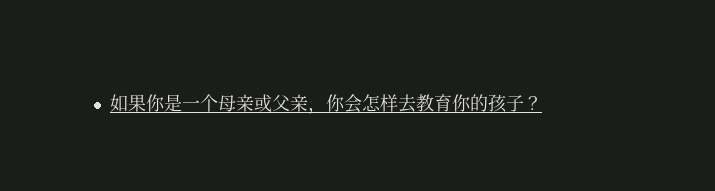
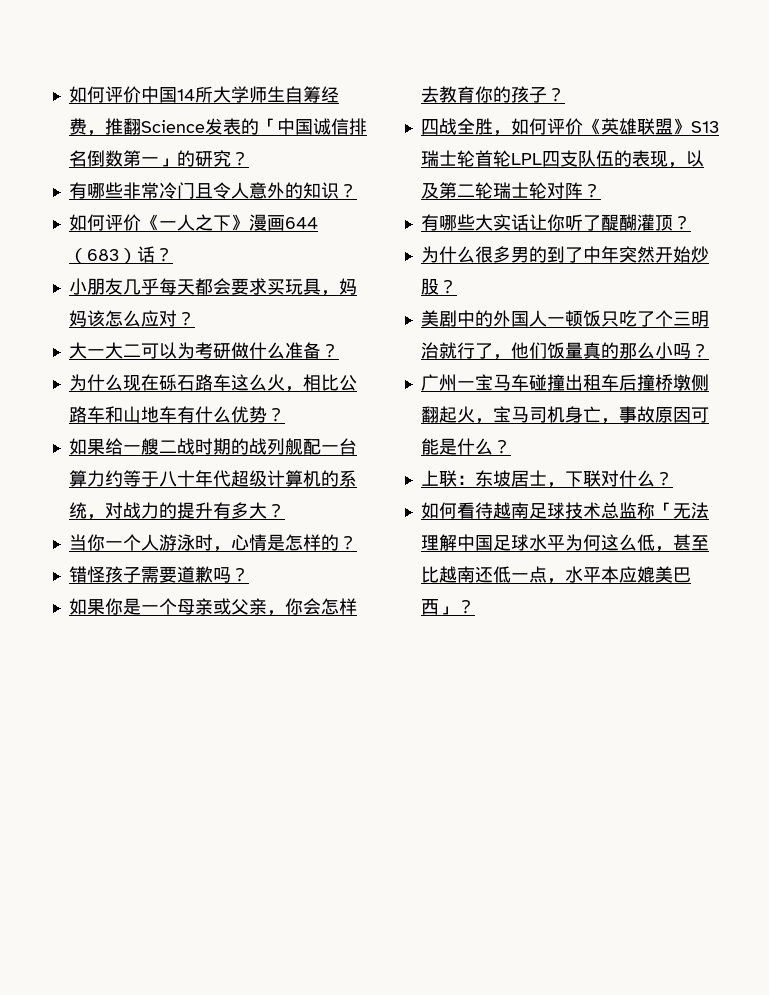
[109,94,128,112] 如 -> [68,86,339,103] [68,118,367,136] [68,150,249,167] [68,182,357,199] [68,214,318,231] [68,246,173,264] [68,278,357,296] [68,310,195,327] [68,342,339,359] [68,374,357,392] [68,406,285,423] [68,438,357,455] [68,470,357,487] [68,502,285,520] [68,534,357,552] [68,566,249,583] [68,598,87,615] 如何评价中国14所大学师生自筹经费，推翻Science发表的「中国诚信排名倒数第一」的研究？ // 有哪些非常冷门且令人意外的知识？ // 如何评价《一人之下》漫画644（683）话？ // 小朋友几乎每天都会要求买玩具，妈妈该怎么应对？ // 大一大二可以为考研做什么准备？ // 为什么现在砾石路车这么火，相比公路车和山地车有什么优势？ // 如果给一艘二战时期的战列舰配一台算力约等于八十年代超级计算机的系统，对战力的提升有多大？ // 当你一个人游泳时，心情是怎样的？ // 错怪孩子需要道歉吗？ // 如
(542, 103) none -> [420,118,719,136] [420,150,704,168] [420,182,601,199] [420,214,691,231] [420,246,709,263] [420,278,457,295] [420,310,709,327] [420,342,709,360] [420,374,709,391] [420,406,709,424] [420,438,511,455] [420,470,673,488] [420,502,709,519] [420,534,709,552] [420,566,691,584] [420,599,475,615] // 四战全胜，如何评价《英雄联盟》S13瑞士轮首轮LPL四支队伍的表现，以及第二轮瑞士轮对阵？ // 有哪些大实话让你听了醍醐灌顶？ // 为什么很多男的到了中年突然开始炒股？ // 美剧中的外国人一顿饭只吃了个三明治就行了，他们饭量真的那么小吗？ // 广州一宝马车碰撞出租车后撞桥墩侧翻起火，宝马司机身亡，事故原因可能是什么？ // 上联：东坡居士，下联对什么？ // 如何看待越南足球技术总监称「无法理解中国足球水平为何这么低，甚至比越南还低一点，水平本应媲美巴西」？

